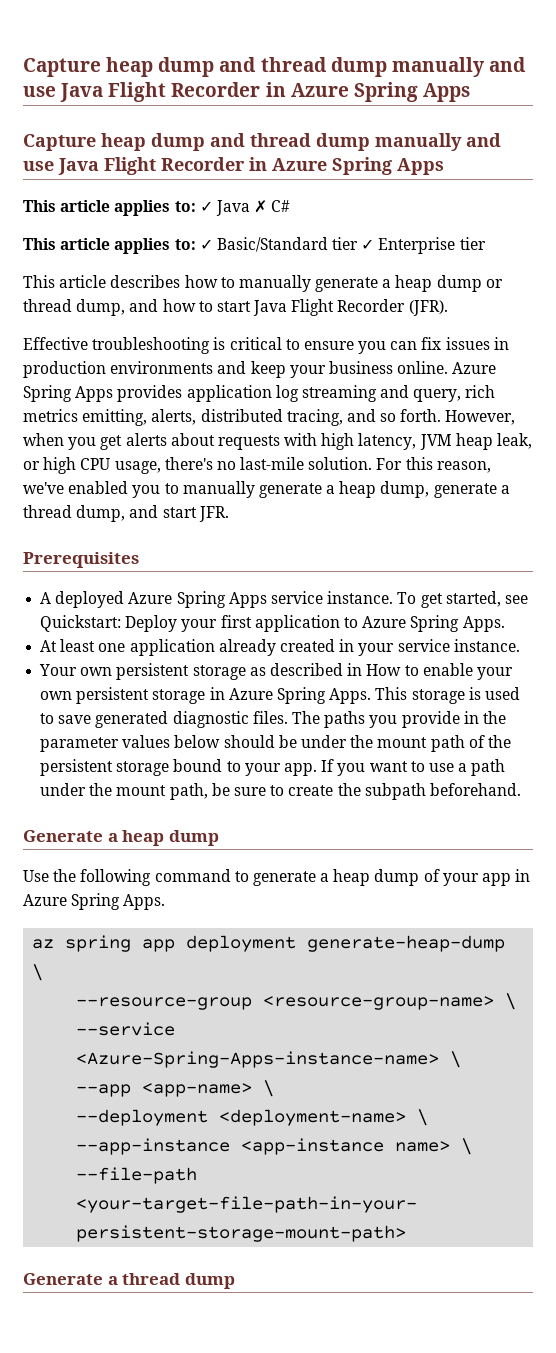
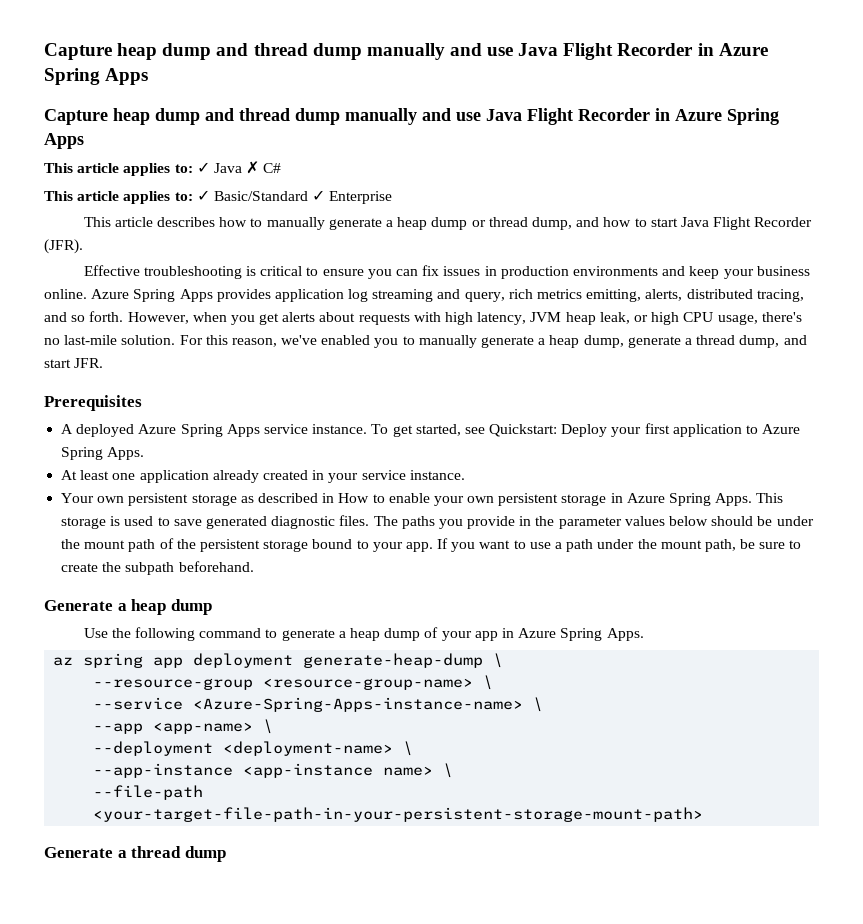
[332,237,359,250] tier -> (308, 196) none
[459,237,486,250] tier -> (393, 197) none

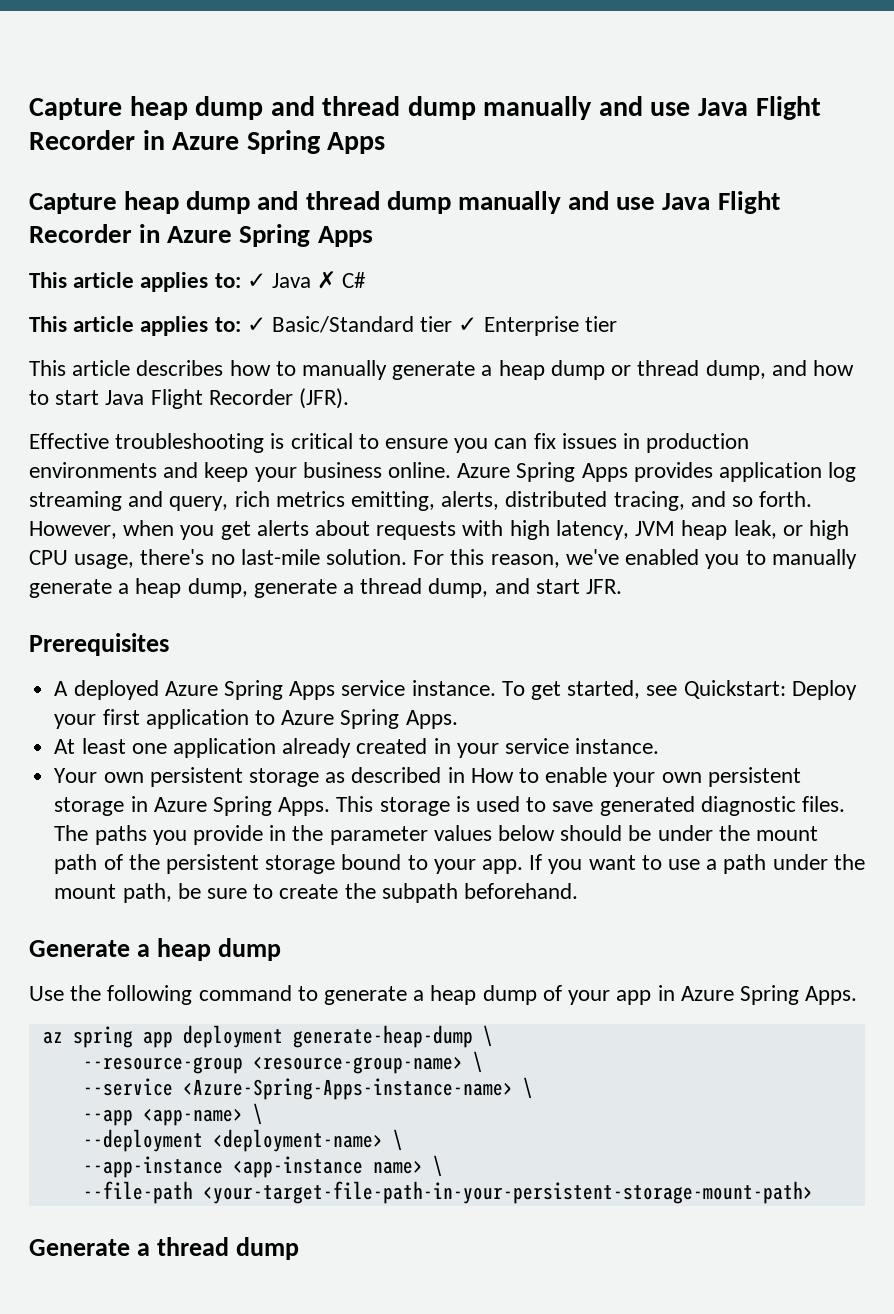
(308, 196) none -> [420,316,453,332] tier
(393, 197) none -> [584,316,617,332] tier

